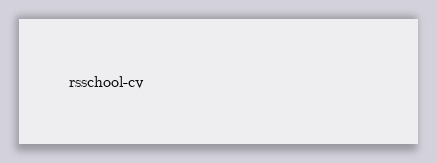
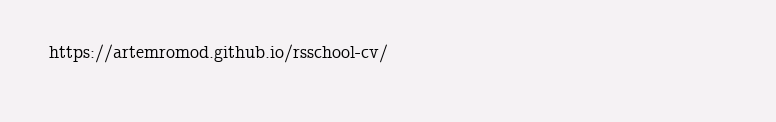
[69,76,144,89] rsschool-cv -> [49,44,388,63] https://artemromod.github.io/rsschool-cv/

